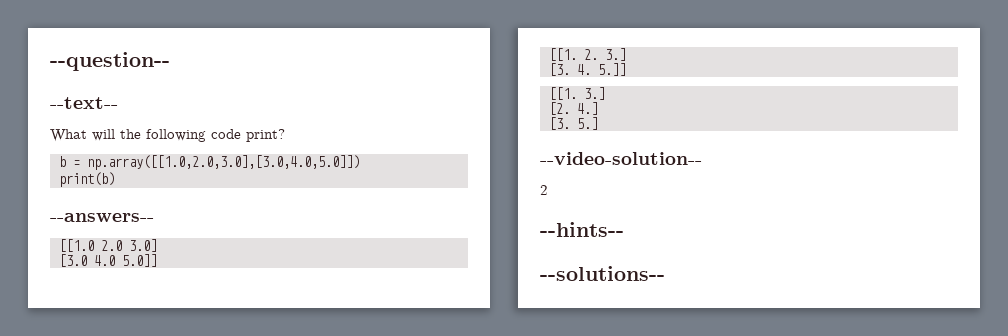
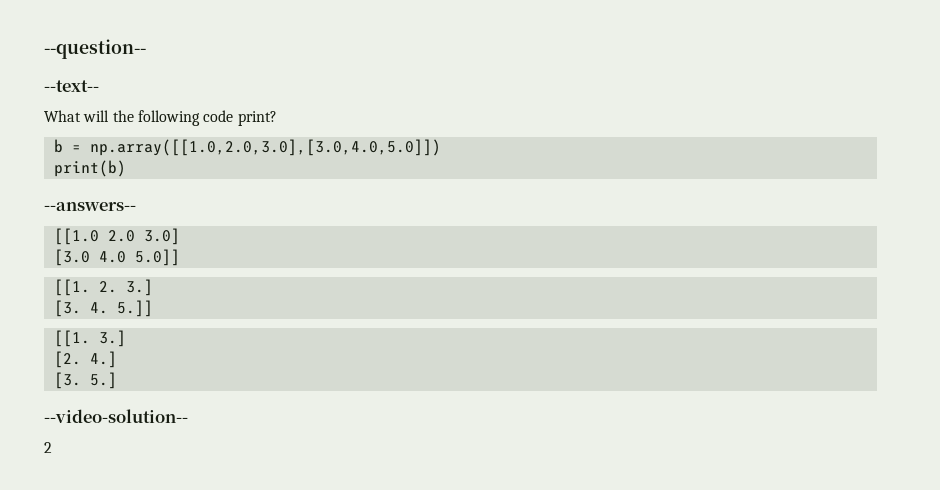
[540,222,624,237] [540,266,665,281] // --hints-- // --solutions-- -> (52, 447) none

